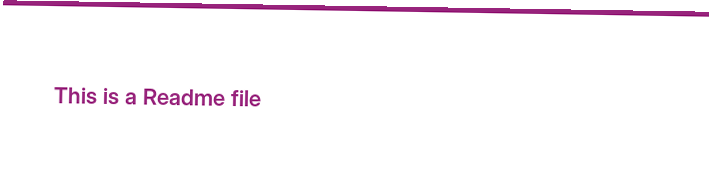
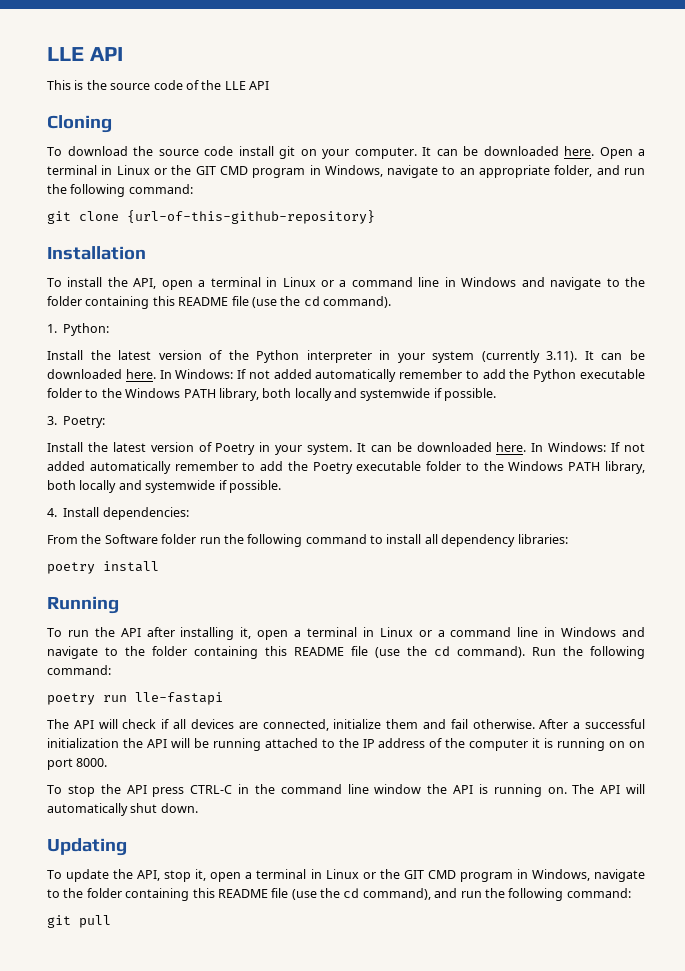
[53,87,262,107] This is a Readme file -> [47,47,123,61] [47,80,269,90] [47,115,112,133] [47,146,645,159] [47,165,645,178] [47,184,193,197] [47,210,375,224] [47,246,146,260] [47,277,646,290] [47,296,391,309] [47,323,110,336] [47,350,645,363] [47,369,645,382] [47,388,497,401] [47,416,106,428] [47,442,645,455] [47,461,645,474] [47,480,281,493] [47,507,189,520] [47,534,568,547] [47,561,159,574] [47,596,119,614] [47,627,646,640] [47,646,645,659] [47,665,111,675] [47,692,223,705] [47,719,645,731] [47,738,646,751] [47,758,108,770] [47,784,645,797] [47,803,198,816] [47,838,127,856] [47,869,645,882] [47,888,631,901] [47,915,111,928] LLE API // This is the source code of the LLE API // Cloning // To download the source code install git on your computer. It can be downloaded here. Open a terminal in Linux or the GIT CMD program in Windows, navigate to an appropriate folder, and run the following command: // git clone {url-of-this-github-repository} // Installation // To install the API, open a terminal in Linux or a command line in Windows and navigate to the folder containing this README file (use the cd command). // 1. Python: // Install the latest version of the Python interpreter in your system (currently 3.11). It can be downloaded here. In Windows: If not added automatically remember to add the Python executable folder to the Windows PATH library, both locally and systemwide if possible. // 3. Poetry: // Install the latest version of Poetry in your system. It can be downloaded here. In Windows: If not added automatically remember to add the Poetry executable folder to the Windows PATH library, both locally and systemwide if possible. // 4. Install dependencies: // From the Software folder run the following command to install all dependency libraries: // poetry install // Running // To run the API after installing it, open a terminal in Linux or a command line in Windows and navigate to the folder containing this README file (use the cd command). Run the following command: // poetry run lle-fastapi // The API will check if all devices are connected, initialize them and fail otherwise. After a successful initialization the API will be running attached to the IP address of the computer it is running on on port 8000. // To stop the API press CTRL-C in the command line window the API is running on. The API will automatically shut down. // Updating // To update the API, stop it, open a terminal in Linux or the GIT CMD program in Windows, navigate to the folder containing this README file (use the cd command), and run the following command: // git pull

